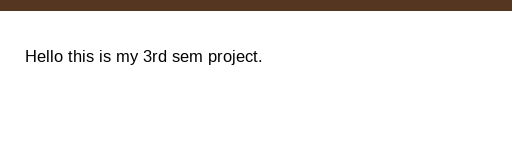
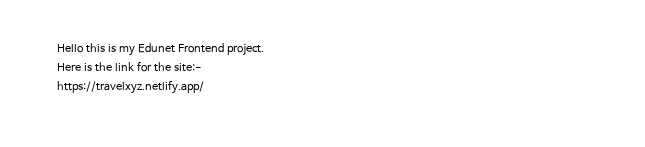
[143,50,203,62] 3rd sem -> [137,43,224,53] Edunet Frontend
(263, 57) none -> [57,61,201,72] [57,80,204,94] // Here is the link for the site:- // https://travelxyz.netlify.app/

